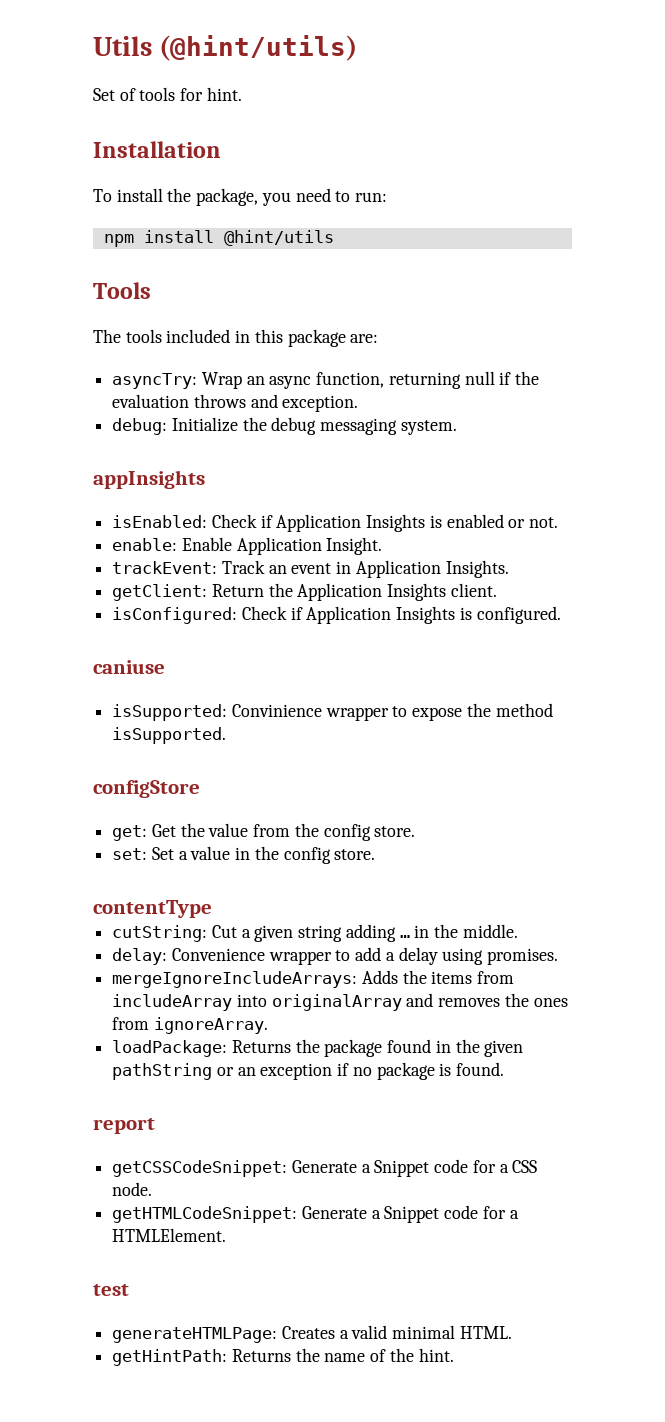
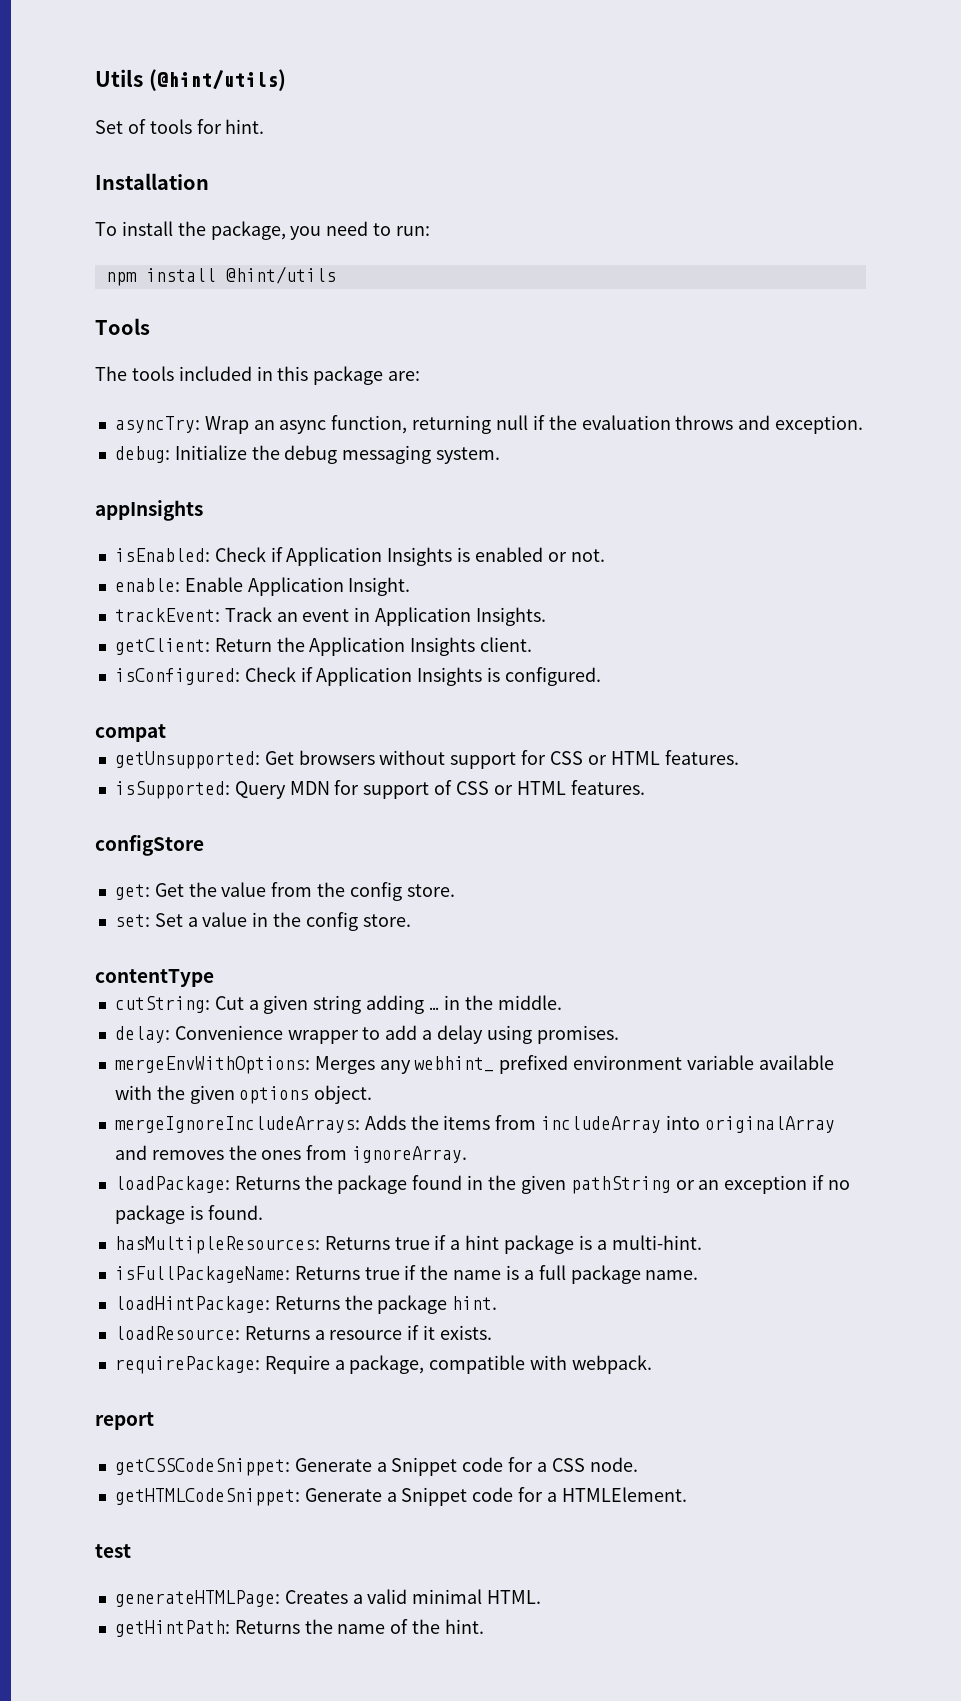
[93,660,165,674] [112,703,553,721] [112,727,227,744] caniuse // isSupported: Convinience wrapper to expose the method isSupported. -> [95,724,166,742] [114,750,739,769] [114,780,645,799] compat // getUnsupported: Get browsers without support for CSS or HTML features. // isSupported: Query MDN for support of CSS or HTML features.
(559, 956) none -> [114,1055,834,1074] [114,1085,373,1104] // mergeEnvWithOptions: Merges any webhint_ prefixed environment variable available with the given options object.
(505, 1069) none -> [114,1235,702,1254] [114,1265,699,1284] [114,1295,498,1314] [114,1325,492,1340] [114,1355,652,1374] // hasMultipleResources: Returns true if a hint package is a multi-hint. // isFullPackageName: Returns true if the name is a full package name. // loadHintPackage: Returns the package hint. // loadResource: Returns a resource if it exists. // requirePackage: Require a package, compatible with webpack.

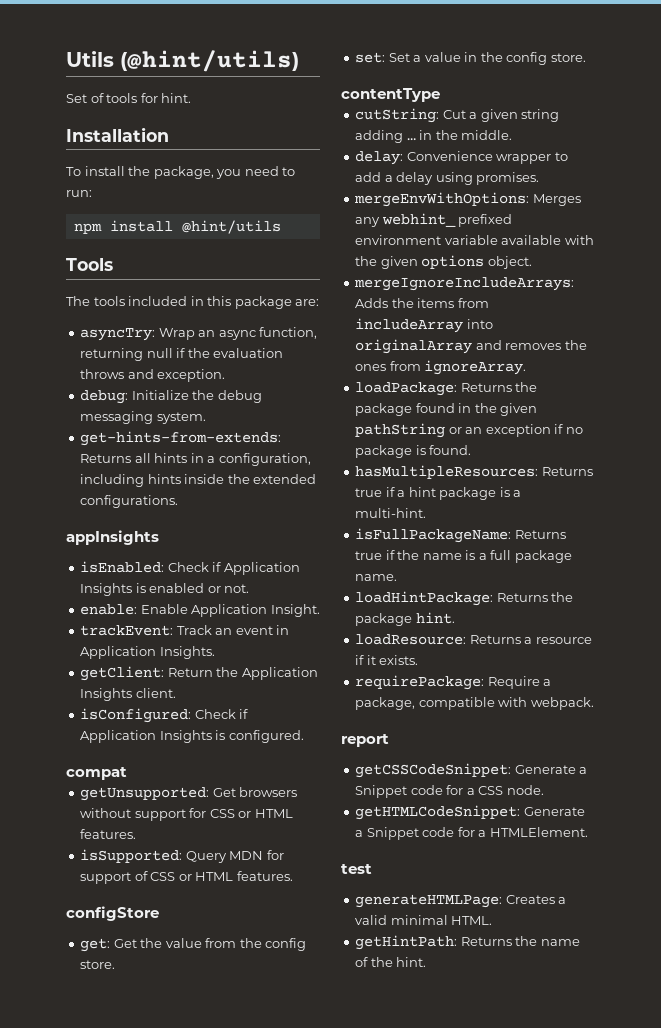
(501, 455) none -> [80,431,282,446] [80,453,311,466] [80,474,317,487] [80,495,179,508] // get-hints-from-extends: Returns all hints in a configuration, including hints inside the extended configurations.

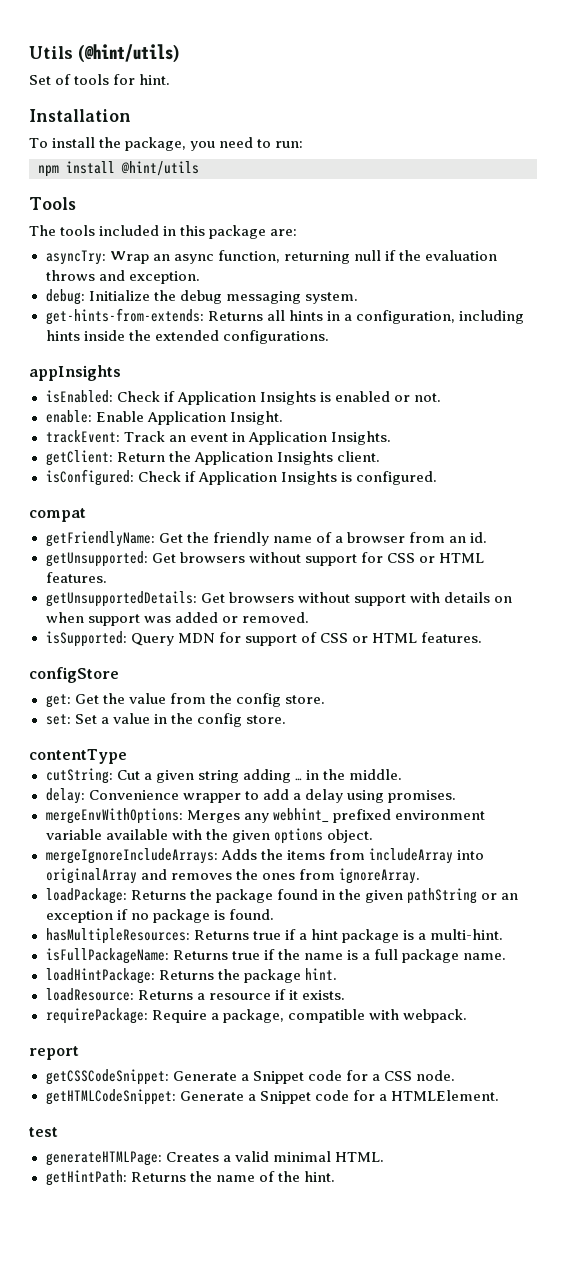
(127, 773) none -> [45,531,488,547] // getFriendlyName: Get the friendly name of a browser from an id.
(137, 834) none -> [45,591,512,607] [45,612,309,626] // getUnsupportedDetails: Get browsers without support with details on when support was added or removed.

